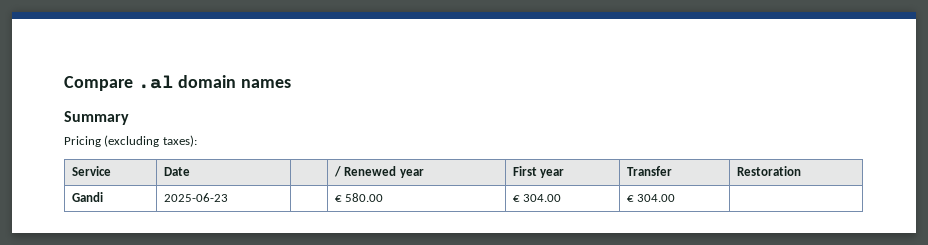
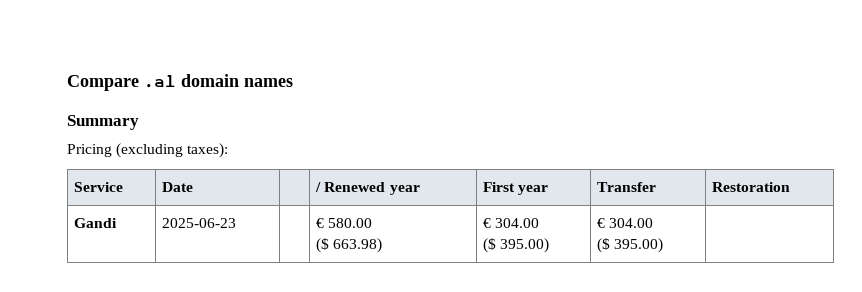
[513,194,562,202] [627,194,676,202] | € 304.00 | € 304.00 -> [316,238,383,253] [483,218,540,228] [483,238,550,253] [597,218,654,228] [597,238,664,253] // ($ 663.98) | € 304.00 // ($ 395.00) | € 304.00 // ($ 395.00)

